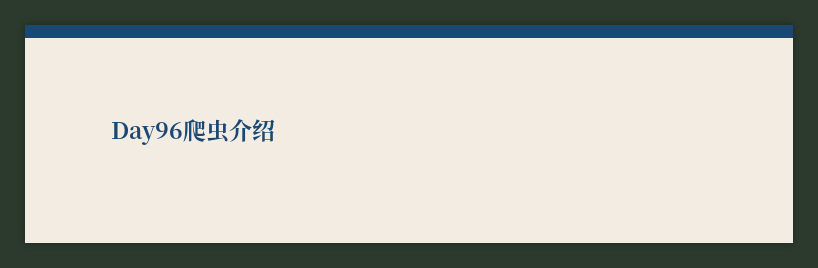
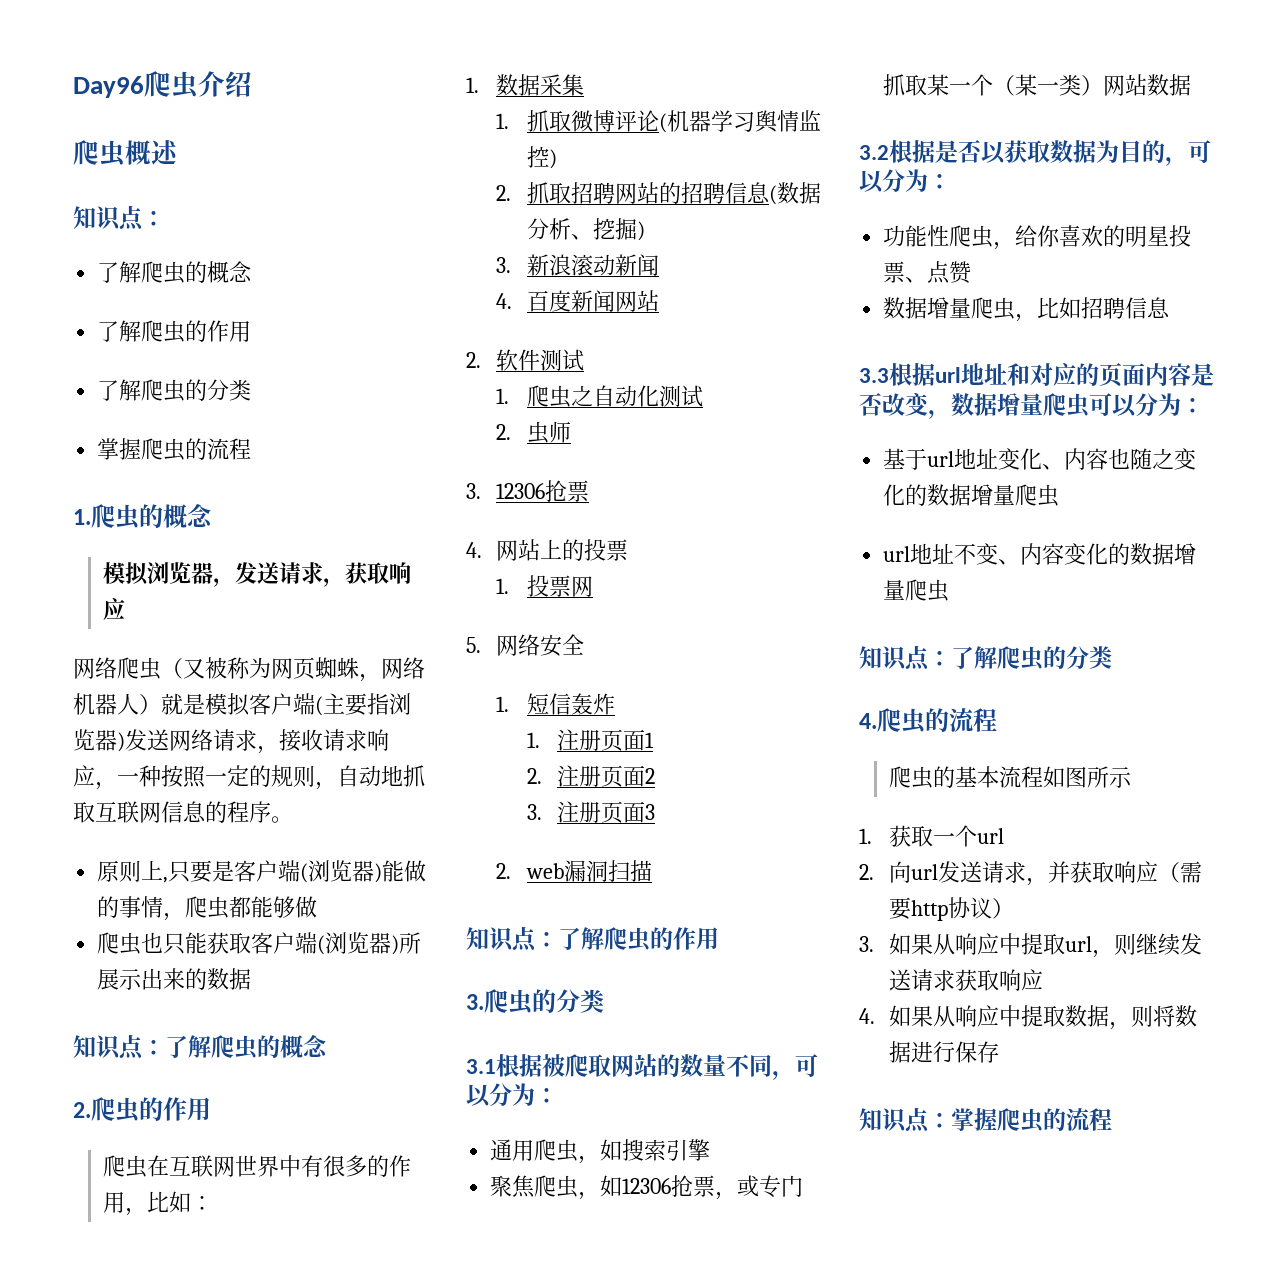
(275, 130) none -> [73,139,179,167] [73,205,165,231] [97,261,253,284] [97,320,252,343] [97,379,252,402] [97,438,252,461] [73,504,213,530] [103,562,412,587] [103,598,126,620] [73,657,425,682] [73,693,411,716] [73,729,389,754] [73,765,425,790] [73,801,293,823] [97,860,427,883] [97,896,318,921] [97,932,422,955] [97,968,252,990] [73,1034,328,1060] [73,1097,211,1123] [103,1155,412,1178] [103,1191,214,1216] [466,74,585,96] [496,110,821,133] [526,146,557,169] [496,182,821,205] [526,218,645,241] [496,254,659,276] [496,290,659,312] [466,349,585,371] [496,385,703,408] [496,421,571,444] [466,480,590,502] [466,539,629,561] [496,575,593,597] [466,634,585,657] [496,693,615,715] [526,729,654,751] [526,765,655,787] [526,801,655,823] [496,860,652,882] [466,926,719,952] [466,989,604,1015] [466,1054,818,1080] [466,1083,558,1107] [490,1139,711,1164] [490,1175,804,1200] [883,74,1192,96] [859,140,1211,166] [859,169,951,193] [883,225,1192,250] [883,261,973,284] [883,297,1171,322] [859,363,1214,387] [859,392,1204,419] [883,448,1197,470] [883,484,1060,507] [883,543,1197,565] [883,579,950,602] [859,645,1112,671] [859,708,997,734] [889,766,1133,789] [859,825,1005,847] [859,861,1203,886] [889,897,1015,921] [859,933,1203,958] [889,969,1044,991] [859,1005,1198,1030] [889,1041,1000,1063] [859,1107,1112,1133] // 爬虫概述 // 知识点： // 了解爬虫的概念 // 了解爬虫的作用 // 了解爬虫的分类 // 掌握爬虫的流程 // 1.爬虫的概念 // 模拟浏览器，发送请求，获取响应 // 网络爬虫（又被称为网页蜘蛛，网络机器人）就是模拟客户端(主要指浏览器)发送网络请求，接收请求响应，一种按照一定的规则，自动地抓取互联网信息的程序。 // 原则上,只要是客户端(浏览器)能做的事情，爬虫都能够做 // 爬虫也只能获取客户端(浏览器)所展示出来的数据 // 知识点：了解爬虫的概念 // 2.爬虫的作用 // 爬虫在互联网世界中有很多的作用，比如： // 1.数据采集 // 1.抓取微博评论(机器学习舆情监控) // 2.抓取招聘网站的招聘信息(数据分析、挖掘) // 3.新浪滚动新闻 // 4.百度新闻网站 // 2.软件测试 // 1.爬虫之自动化测试 // 2.虫师 // 3. 12306抢票 // 4.网站上的投票 // 1.投票网 // 5.网络安全 // 1.短信轰炸 // 1.注册页面1 // 2.注册页面2 // 3.注册页面3 // 2. web漏洞扫描 // 知识点：了解爬虫的作用 // 3.爬虫的分类 // 3.1根据被爬取网站的数量不同，可以分为： // 通用爬虫，如搜索引擎 // 聚焦爬虫，如12306抢票，或专门抓取某一个（某一类）网站数据 // 3.2根据是否以获取数据为目的，可以分为： // 功能性爬虫，给你喜欢的明星投票、点赞 // 数据增量爬虫，比如招聘信息 // 3.3根据url地址和对应的页面内容是否改变，数据增量爬虫可以分为： // 基于url地址变化、内容也随之变化的数据增量爬虫 // url地址不变、内容变化的数据增量爬虫 // 知识点：了解爬虫的分类 // 4.爬虫的流程 // 爬虫的基本流程如图所示 // 1.获取一个url // 2.向url发送请求，并获取响应（需要http协议） // 3.如果从响应中提取url，则继续发送请求获取响应 // 4.如果从响应中提取数据，则将数据进行保存 // 知识点：掌握爬虫的流程

